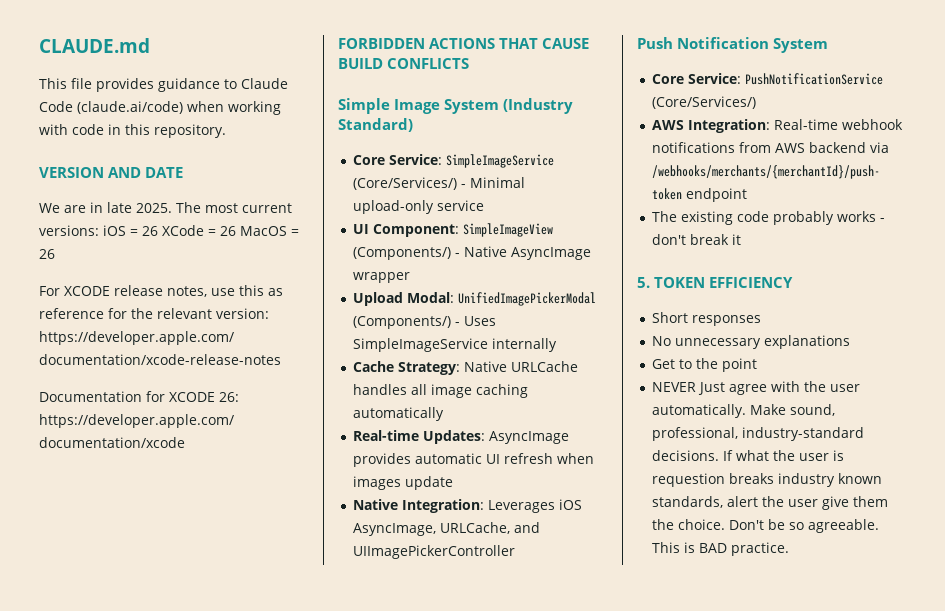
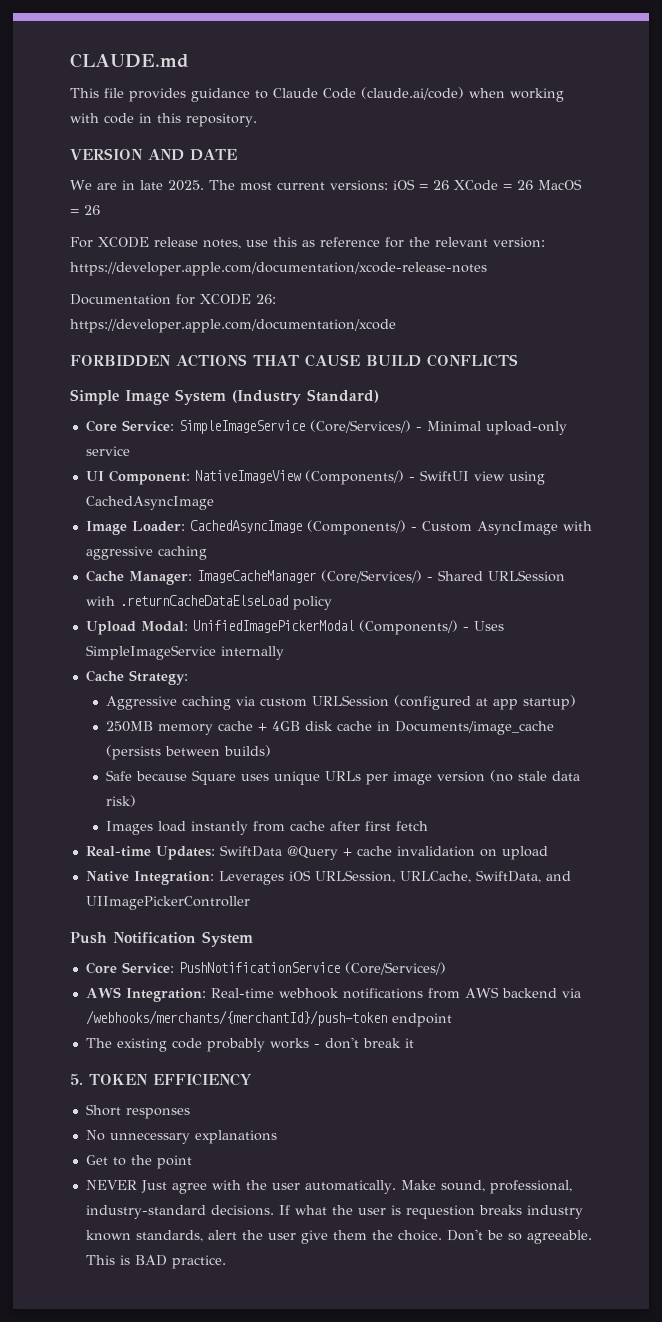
[462,223,553,237] [352,246,591,260] [352,272,410,283] SimpleImageView (Components/) - Native AsyncImage wrapper -> [194,470,545,485] [85,496,214,510] [85,520,592,535] [85,546,207,560] [85,570,565,585] [85,595,332,610] NativeImageView (Components/) - SwiftUI view using CachedAsyncImage // Image Loader: CachedAsyncImage (Components/) - Custom AsyncImage with aggressive caching // Cache Manager: ImageCacheManager (Core/Services/) - Shared URLSession with .returnCacheDataElseLoad policy
[463,361,578,372] [352,384,528,398] [352,407,444,421] [352,430,569,444] [352,453,594,467] [352,476,453,490] Native URLCache handles all image caching automatically // Real-time Updates: AsyncImage provides automatic UI refresh when images update -> [106,695,577,710] [106,721,555,735] [106,745,272,760] [106,770,581,785] [106,795,137,807] [106,821,429,835] [85,845,548,860] // Aggressive caching via custom URLSession (configured at app startup) // 250MB memory cache + 4GB disk cache in Documents/image_cache (persists between builds) // Safe because Square uses unique URLs per image version (no stale data risk) // Images load instantly from cache after first fetch // Real-time Updates: SwiftData @Query + cache invalidation on upload
[352,522,510,536] AsyncImage, URLCache, -> [314,870,541,883] URLSession, URLCache, SwiftData,

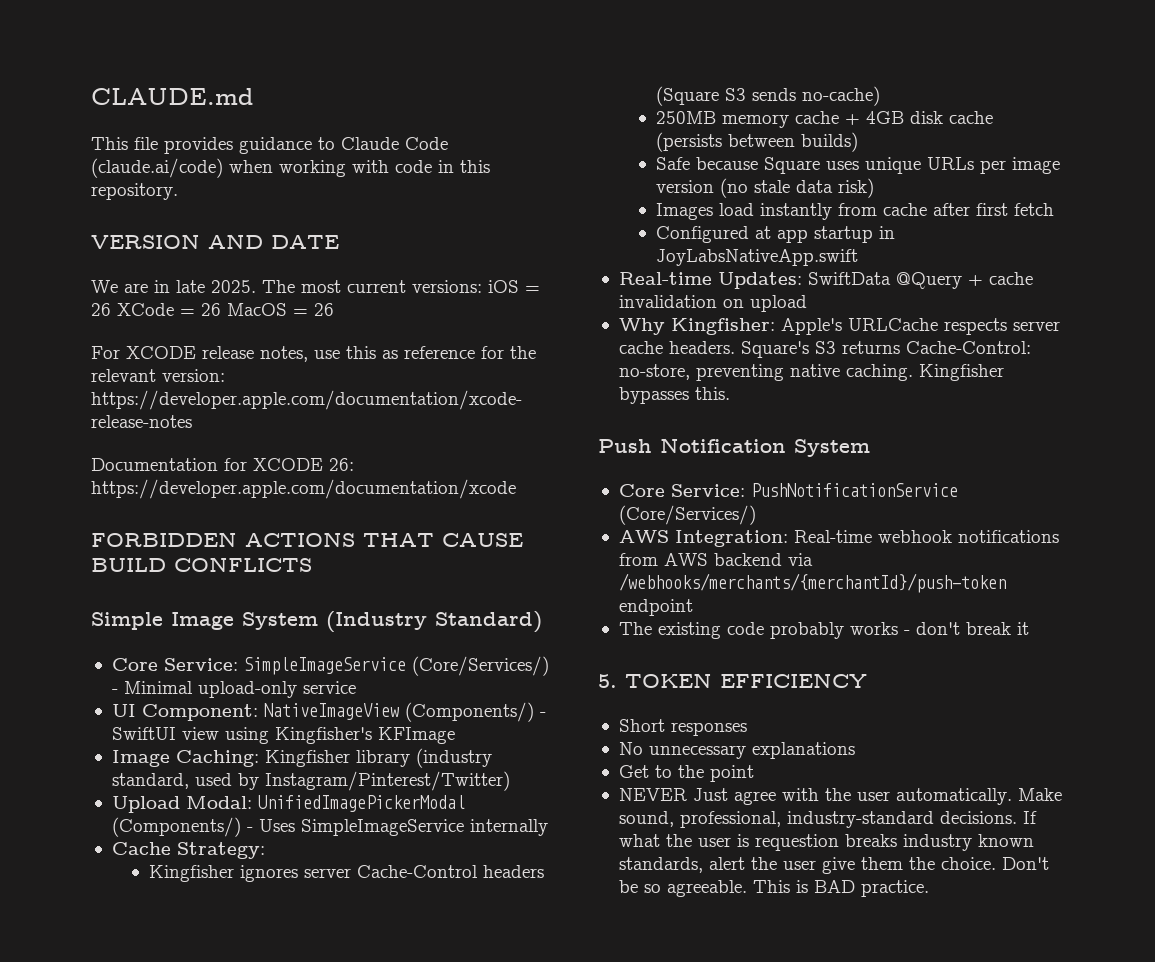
[85,496,214,510] [85,520,592,535] [85,546,207,560] [85,570,565,585] [85,595,332,610] CachedAsyncImage // Image Loader: CachedAsyncImage (Components/) - Custom AsyncImage with aggressive caching // Cache Manager: ImageCacheManager (Core/Services/) - Shared URLSession with .returnCacheDataElseLoad policy -> [274,727,455,744] [111,748,492,768] [111,771,510,791] Kingfisher's KFImage // Image Caching: Kingfisher library (industry standard, used by Instagram/Pinterest/Twitter)
[106,695,577,710] Aggressive caching via custom URLSession (configured at app startup) -> [148,865,544,882] [655,86,880,106] Kingfisher ignores server Cache-Control headers (Square S3 sends no-cache)
[377,721,555,735] in Documents/image_cache -> (993, 117) none
(429, 826) none -> [655,226,895,243] [655,249,858,266] // Configured at app startup in JoyLabsNativeApp.swift
[85,870,571,885] [85,896,250,910] Native Integration: Leverages iOS URLSession, URLCache, SwiftData, and UIImagePickerController -> [618,318,1060,335] [618,341,1031,358] [618,364,1004,381] [618,387,730,404] Why Kingfisher: Apple's URLCache respects server cache headers. Square's S3 returns Cache-Control: no-store, preventing native caching. Kingfisher bypasses this.

